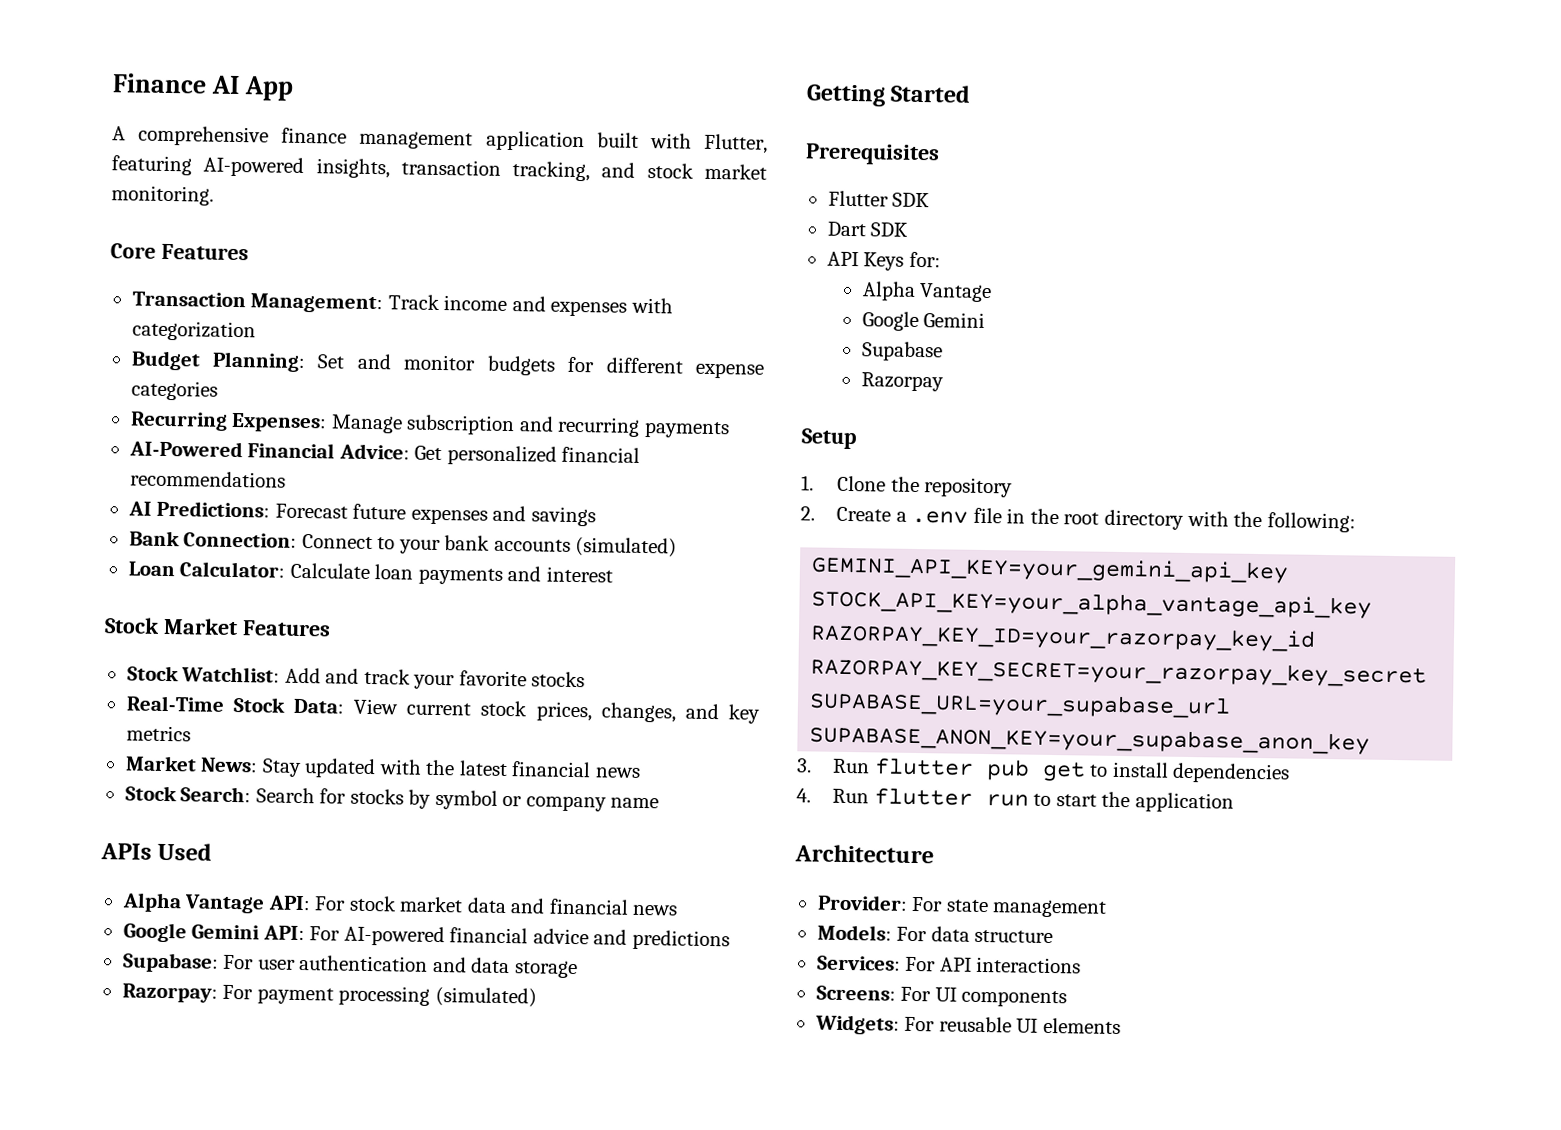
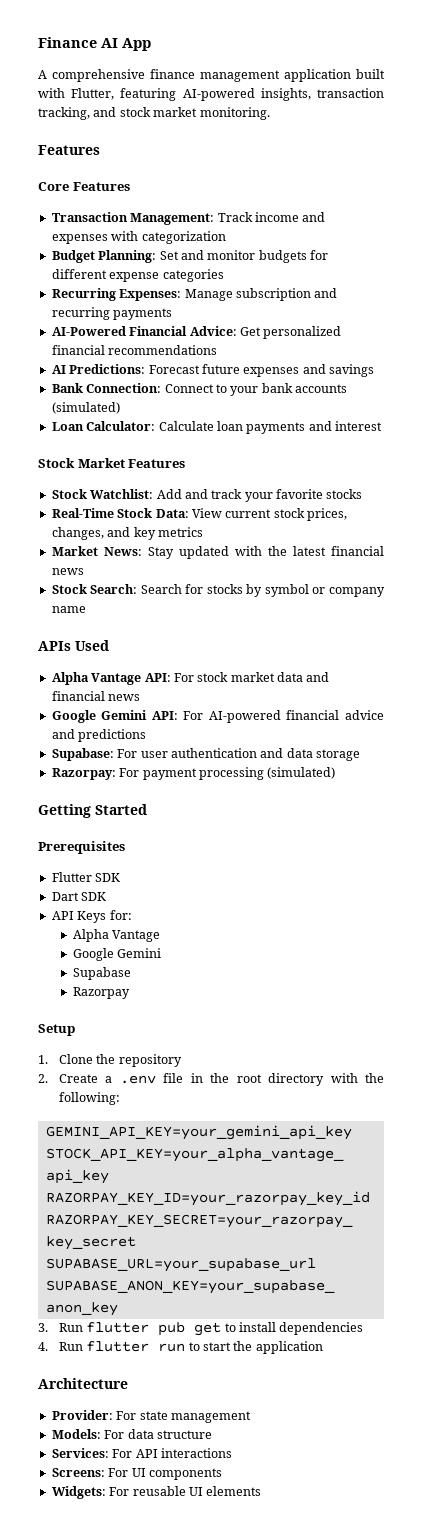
(214, 195) none -> [38,145,100,155] // Features

